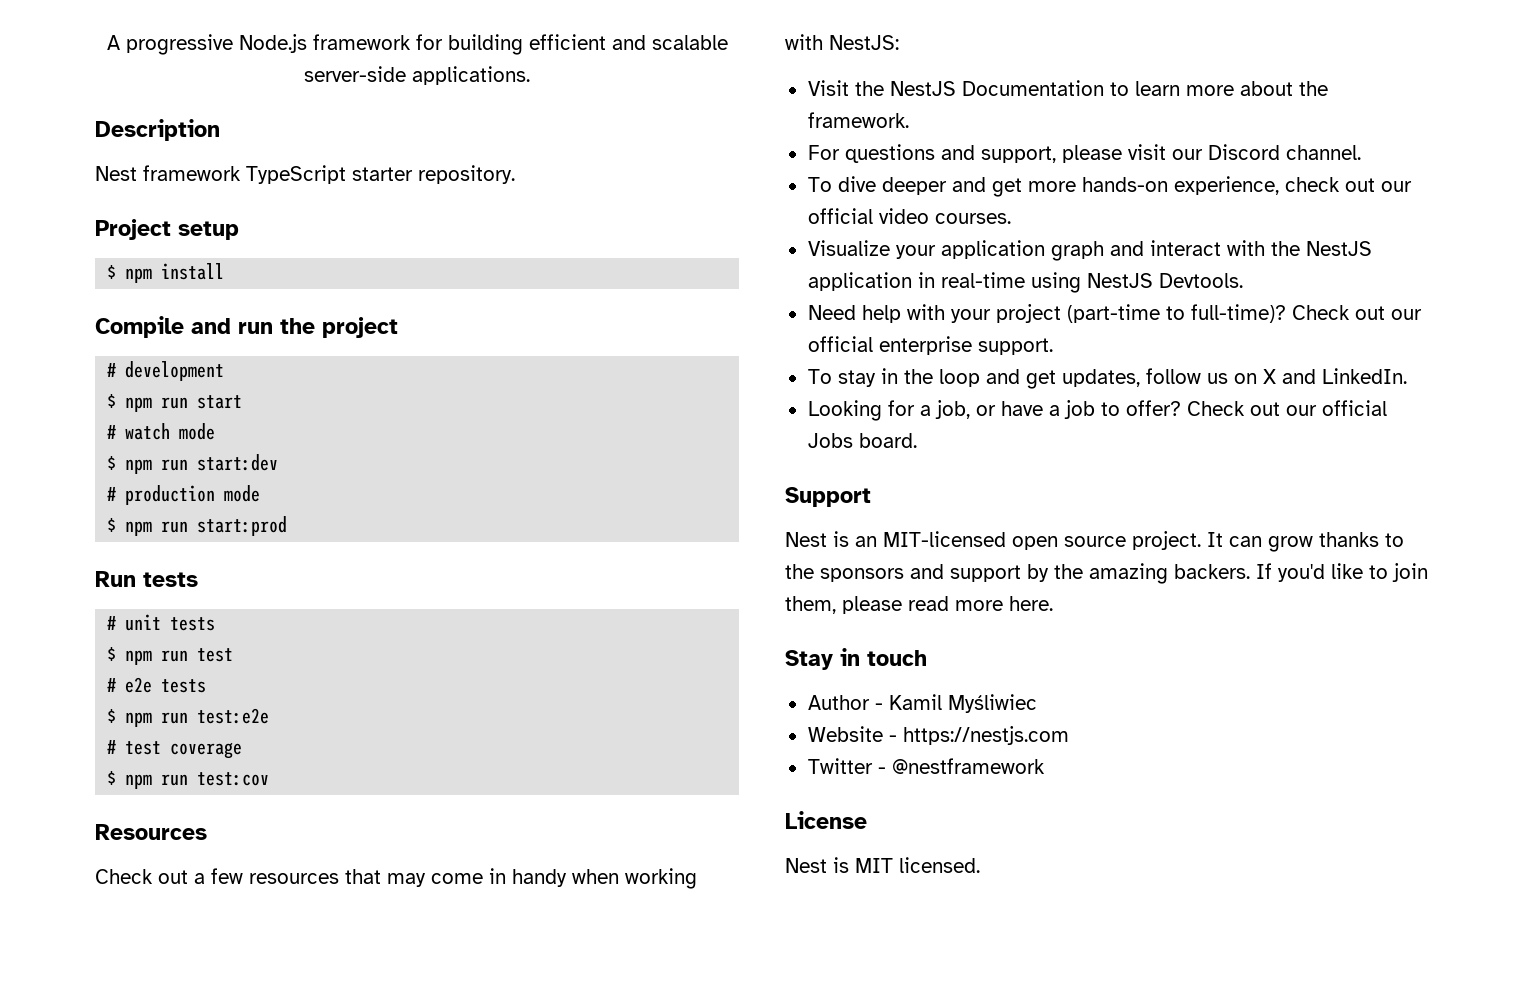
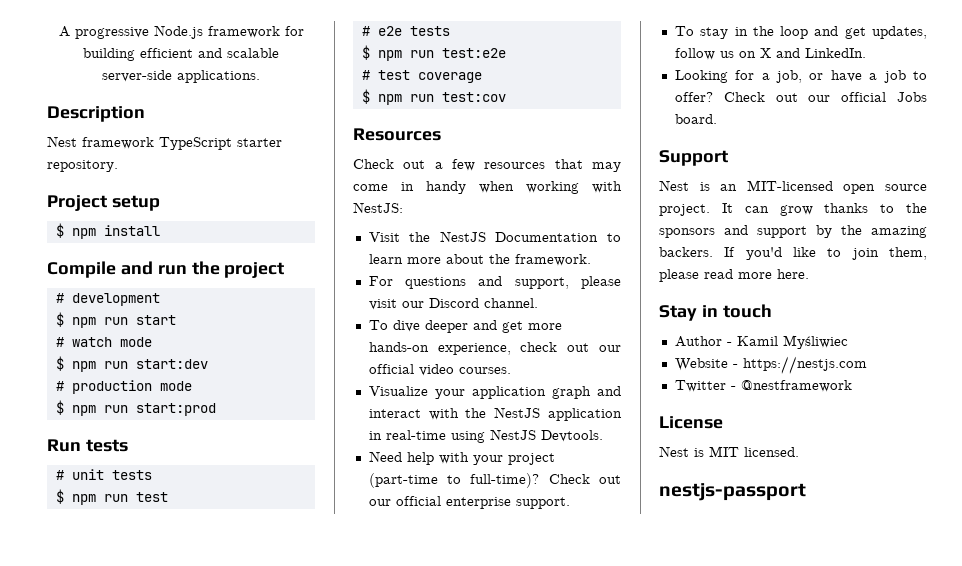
(980, 865) none -> [659,483,806,501] // nestjs-passport

